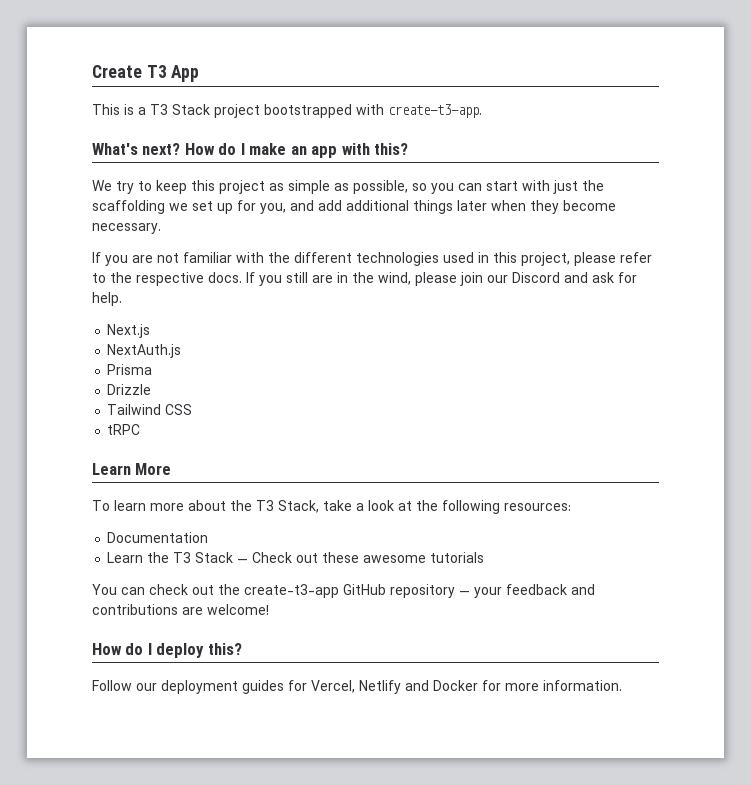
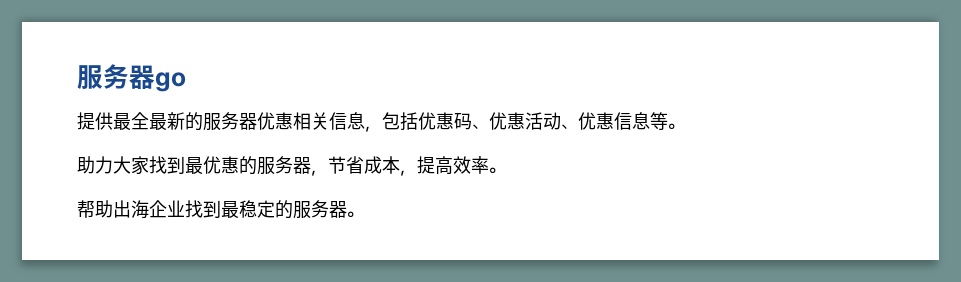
[92,65,200,82] [92,104,482,118] [92,143,409,158] [92,180,604,194] [92,200,616,214] [92,223,161,234] [92,252,652,266] [92,272,637,286] [92,292,122,306] [107,324,151,338] [107,344,182,358] [107,364,153,375] [107,384,152,395] [107,404,193,415] [107,424,141,435] [92,463,172,475] [92,500,571,514] [107,532,209,543] [107,552,485,563] [92,584,595,598] [92,604,269,615] [92,643,242,658] [92,680,622,694] Create T3 App // This is a T3 Stack project bootstrapped with create-t3-app. // What's next? How do I make an app with this? // We try to keep this project as simple as possible, so you can start with just the scaffolding we set up for you, and add additional things later when they become necessary. // If you are not familiar with the different technologies used in this project, please refer to the respective docs. If you still are in the wind, please join our Discord and ask for help. // Next.js // NextAuth.js // Prisma // Drizzle // Tailwind CSS // tRPC // Learn More // To learn more about the T3 Stack, take a look at the following resources: // Documentation // Learn the T3 Stack — Check out these awesome tutorials // You can check out the create-t3-app GitHub repository — your feedback and contributions are welcome! // How do I deploy this? // Follow our deployment guides for Vercel, Netlify and Docker for more information. -> [77,64,186,92] [77,112,685,132] [77,156,506,176] [77,200,364,219] 服务器go // 提供最全最新的服务器优惠相关信息，包括优惠码、优惠活动、优惠信息等。 // 助力大家找到最优惠的服务器，节省成本，提高效率。 // 帮助出海企业找到最稳定的服务器。

